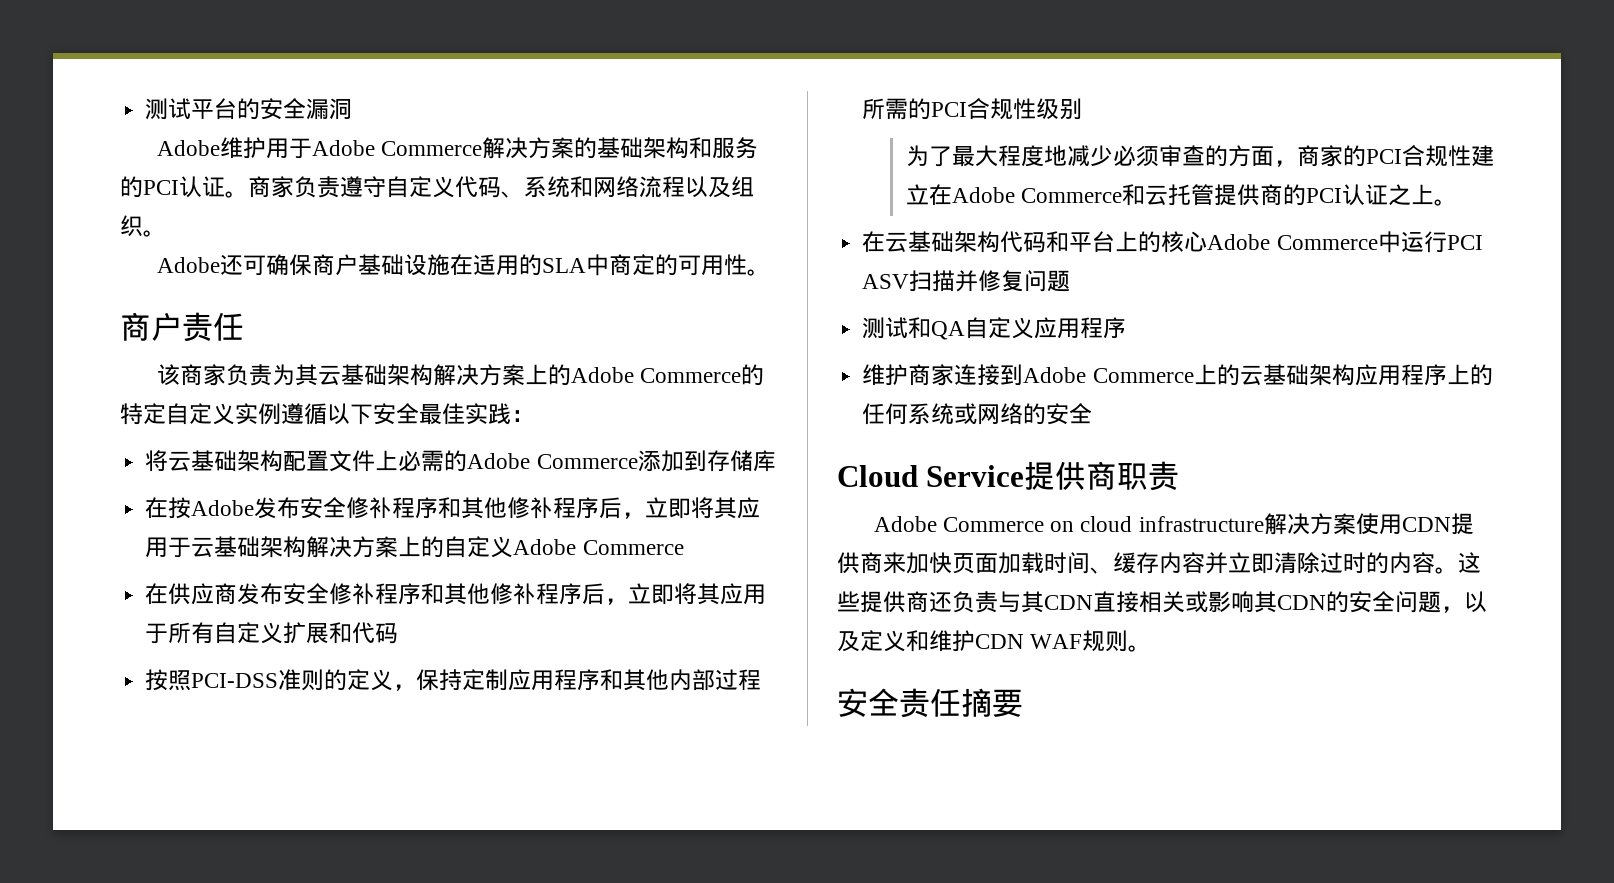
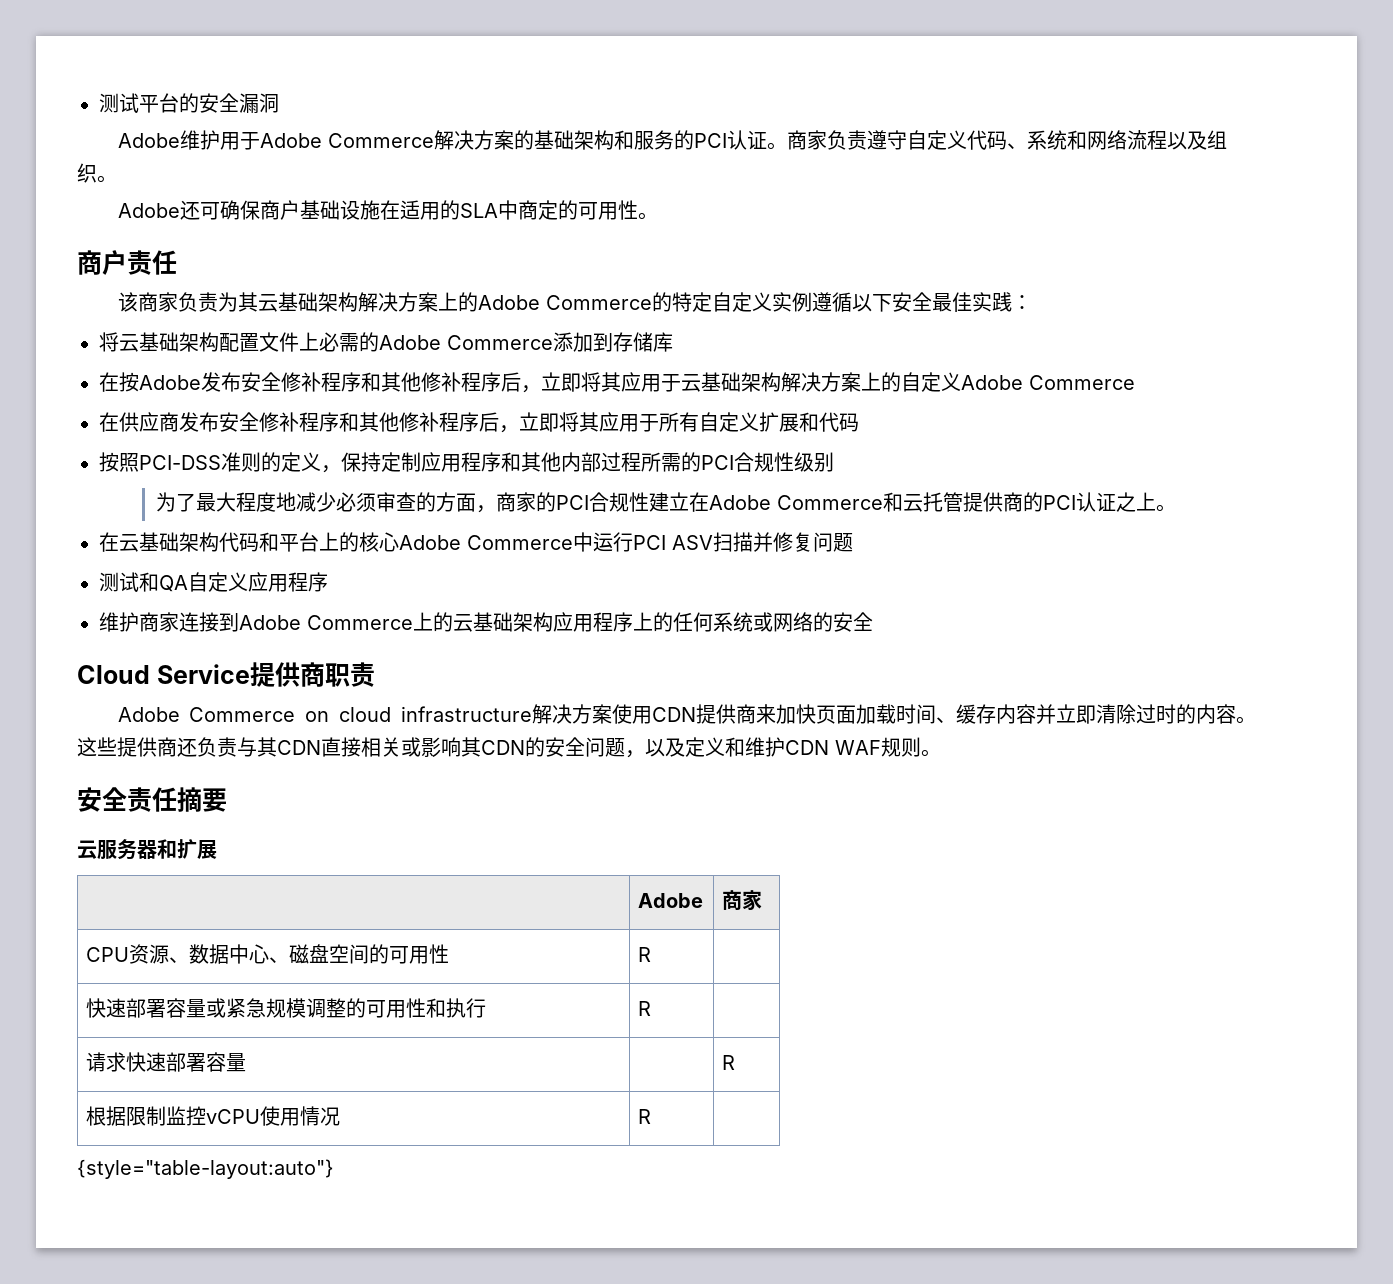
(1023, 703) none -> [77,839,217,860] [638,893,704,908] [722,890,763,910] [86,944,450,964] [638,947,652,962] [86,998,487,1018] [638,1001,652,1016] [86,1052,247,1072] [722,1055,736,1070] [86,1106,341,1126] [638,1109,652,1124] [77,1159,334,1179] // 云服务器和扩展 // | Adobe | 商家 // CPU资源、数据中心、磁盘空间的可用性 | R | // 快速部署容量或紧急规模调整的可用性和执行 | R | // 请求快速部署容量 | | R // 根据限制监控vCPU使用情况 | R | // {style="table-layout:auto"}

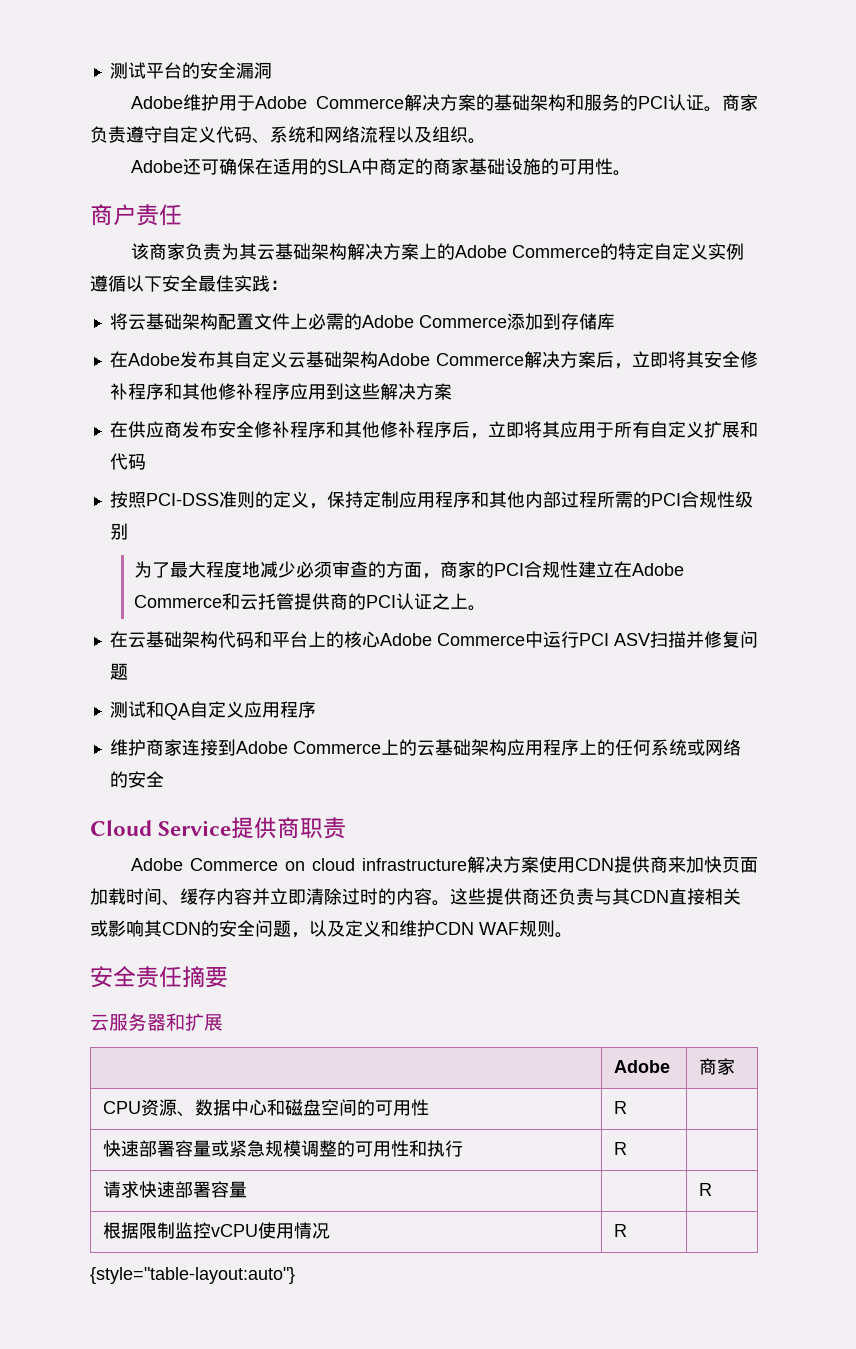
[259,200,380,220] 商户基础设施 -> (255, 166) none
(578, 210) none -> [432,158,559,175] 商家基础设施的
[119,372,139,392] 按 -> (128, 359) none
[241,372,1135,393] 安全修补程序和其他修补程序后，立即将其应用于云基础架构解决方案上的自定义Adobe Commerce -> [215,351,758,369] [109,383,452,400] 其自定义云基础架构Adobe Commerce解决方案后，立即将其安全修补程序和其他修补程序应用到这些解决方案
[269,957,290,963] 、 -> [267,1099,286,1116] 和

